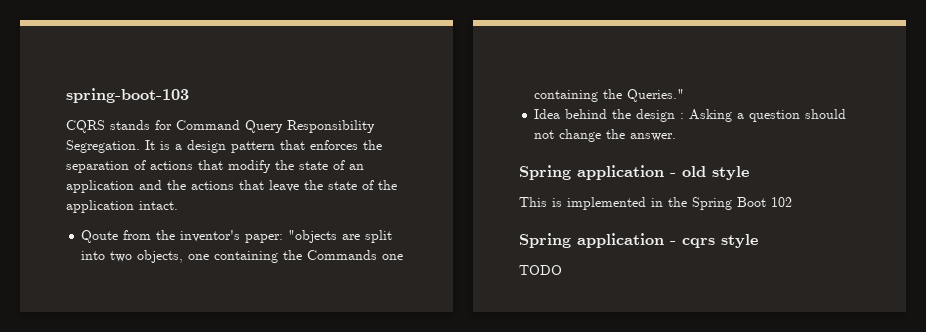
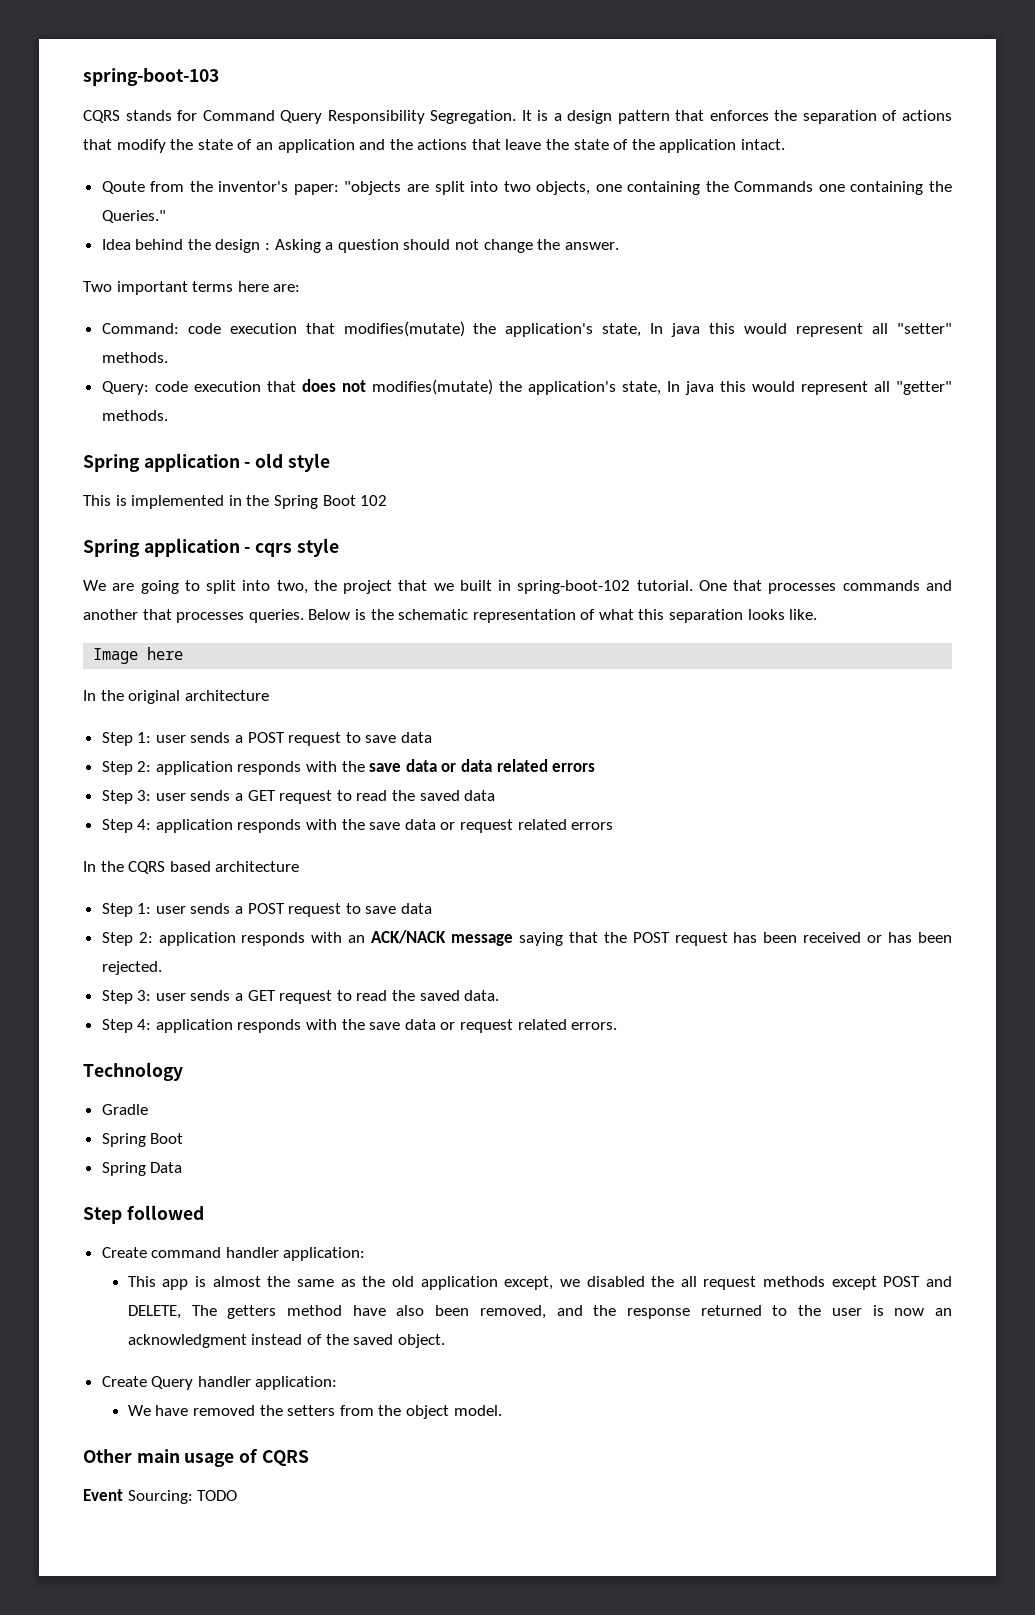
(677, 137) none -> [83,281,301,295] [101,321,953,337] [101,352,168,363] [101,379,952,395] [101,410,168,421] // Two important terms here are: // Command: code execution that modifies(mutate) the application's state, In java this would represent all "setter" methods. // Query: code execution that does not modifies(mutate) the application's state, In java this would represent all "getter" methods.
(758, 241) none -> [83,580,953,594] [83,609,818,623] [93,647,184,664] [83,690,269,704] [101,732,433,746] [101,759,596,775] [101,790,496,804] [101,819,614,833] [83,861,300,874] [101,903,433,917] [101,930,953,946] [101,961,162,975] [101,990,500,1004] [101,1019,618,1033] [83,1062,183,1081] [101,1104,148,1115] [101,1133,184,1147] [101,1162,183,1176] [83,1205,204,1224] [101,1247,366,1261] [127,1276,953,1290] [127,1305,952,1319] [127,1334,445,1348] [101,1376,338,1390] [127,1405,502,1419] [83,1448,309,1467] [83,1489,193,1504] We are going to split into two, the project that we built in spring-boot-102 tutorial. One that processes commands and another that processes queries. Below is the schematic representation of what this separation looks like. // Image here // In the original architecture // Step 1: user sends a POST request to save data // Step 2: application responds with the save data or data related errors // Step 3: user sends a GET request to read the saved data // Step 4: application responds with the save data or request related errors // In the CQRS based architecture // Step 1: user sends a POST request to save data // Step 2: application responds with an ACK/NACK message saying that the POST request has been received or has been rejected. // Step 3: user sends a GET request to read the saved data. // Step 4: application responds with the save data or request related errors. // Technology // Gradle // Spring Boot // Spring Data // Step followed // Create command handler application: // This app is almost the same as the old application except, we disabled the all request methods except POST and DELETE, The getters method have also been removed, and the response returned to the user is now an acknowledgment instead of the saved object. // Create Query handler application: // We have removed the setters from the object model. // Other main usage of CQRS // Event Sourcing:

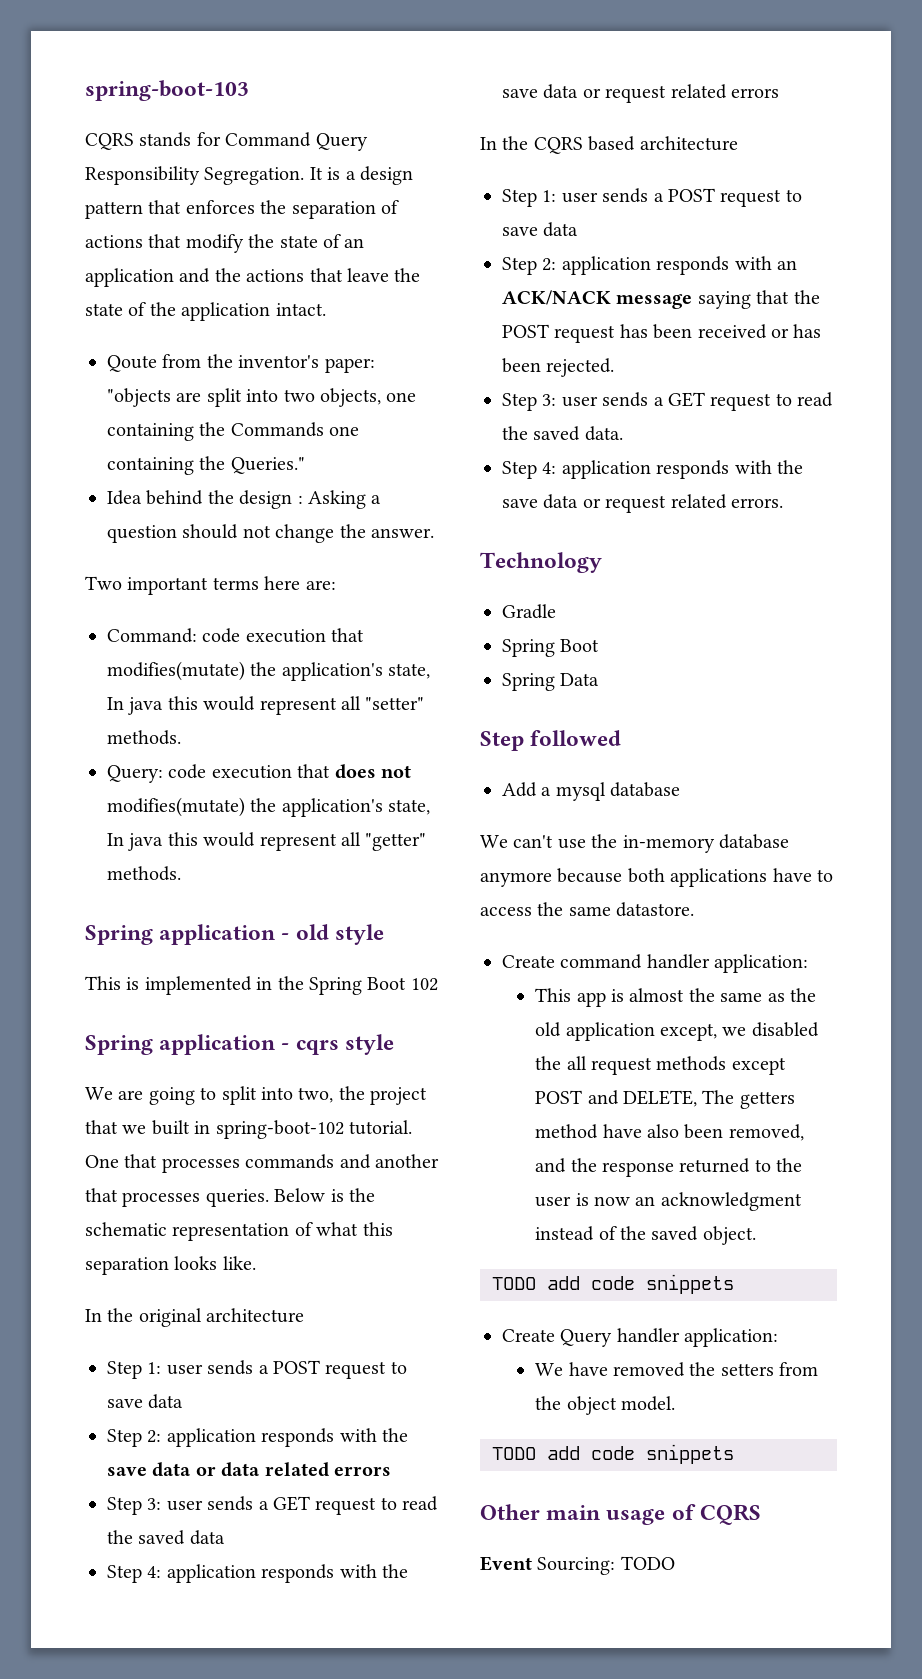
[93,647,184,664] // Image here -> (256, 1263) none
(204, 1212) none -> [502,782,681,801] [480,834,789,853] [480,868,833,887] [480,902,695,917] // Add a mysql database // We can't use the in-memory database anymore because both applications have to access the same datastore.
(445, 1341) none -> [492,1274,734,1294] // TODO add code snippets
(502, 1410) none -> [492,1444,734,1464] // TODO add code snippets

